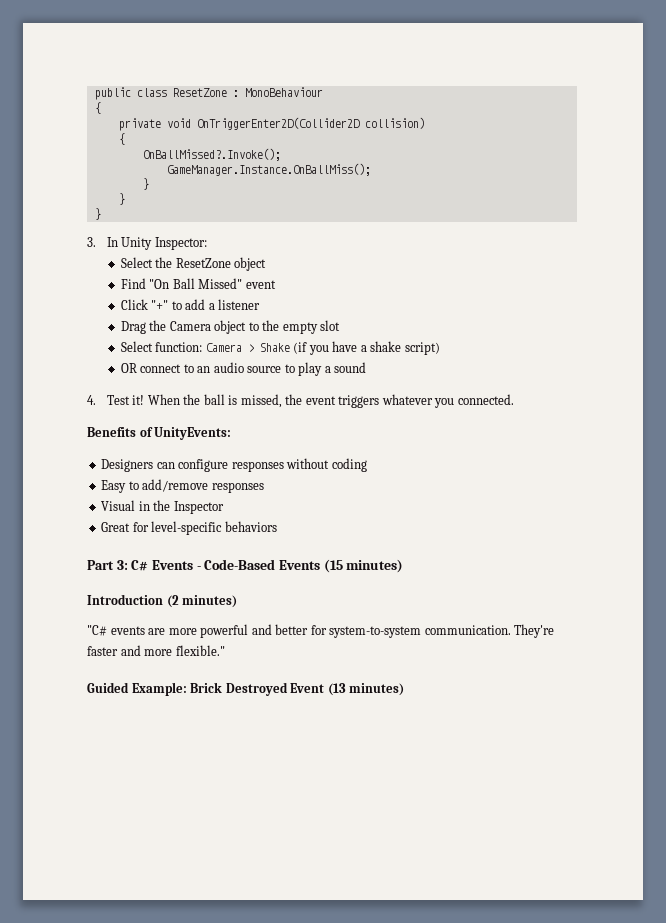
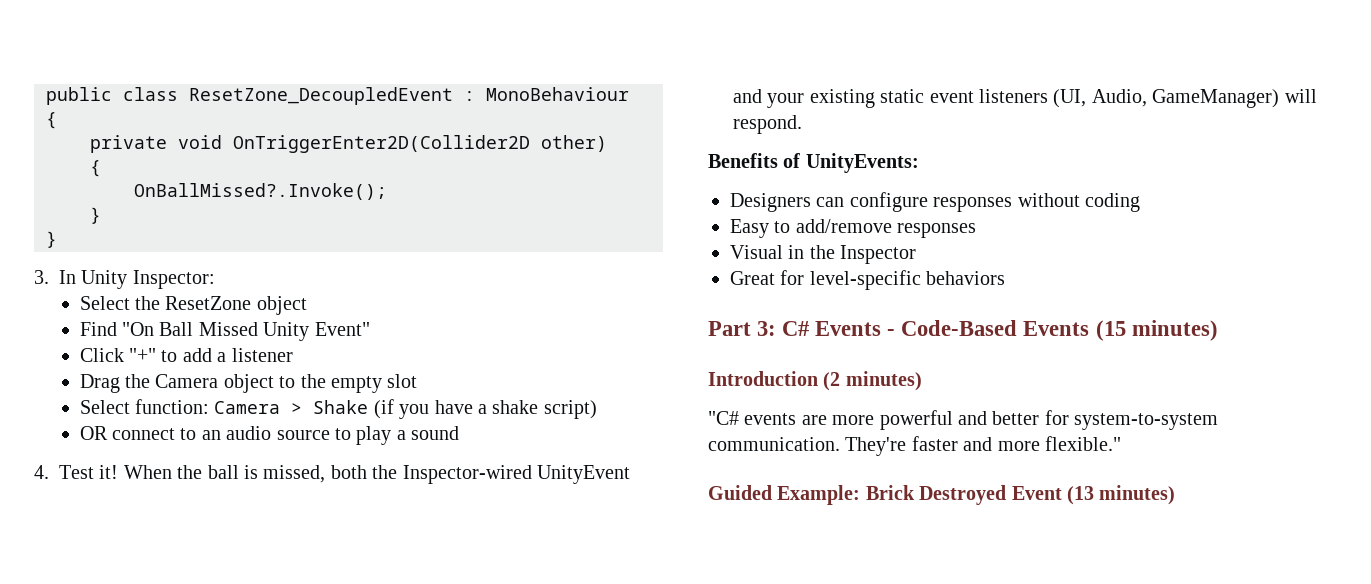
[172,88,227,97] ResetZone -> [189,87,453,105] ResetZone_DecoupledEvent
[364,117,425,129] collision) -> [541,135,607,152] other)
[166,163,371,176] [142,178,149,190] // GameManager.Instance.OnBallMiss(); // } -> (387, 191) none
[198,278,276,289] Missed" event -> [198,322,370,341] Missed Unity Event"
[285,394,514,408] the event triggers whatever you connected. -> [330,465,630,484] [733,89,1317,108] [733,115,802,134] both the Inspector-wired UnityEvent and your existing static event listeners (UI, Audio, GameManager) will respond.

